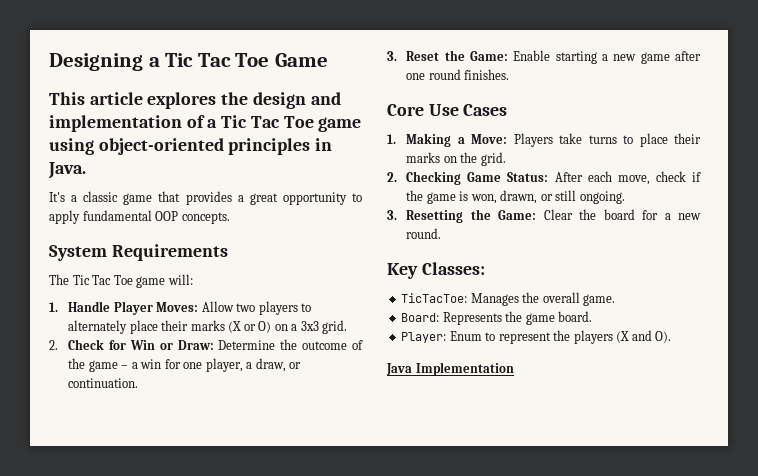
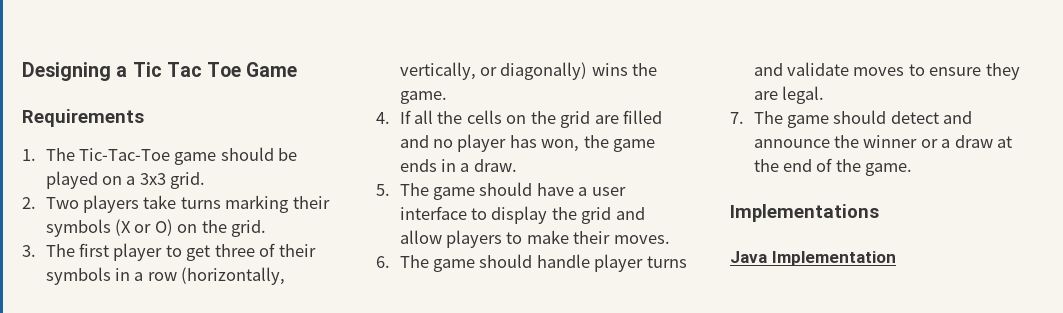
[49,92,341,109] [49,115,362,132] [49,138,333,155] [48,162,86,179] [49,191,362,205] [49,210,230,224] [49,244,228,261] [49,274,193,288] [49,301,312,315] [68,320,272,334] This article explores the design and implementation of a Tic Tac Toe game using object-oriented principles in Java. // It's a classic game that provides a great opportunity to apply fundamental OOP concepts. // System Requirements // The Tic Tac Toe game will: // 1. Handle Player Moves: Allow two players to alternately place their marks (X or O) -> [22,109,144,127] [22,147,298,165] [45,171,98,189] Requirements // 1. The Tic-Tac-Toe game should be played
[68,339,364,350] [68,358,302,372] [68,378,139,388] [387,50,701,64] [406,69,510,80] [387,104,508,116] [387,133,701,147] [406,152,506,166] [387,171,701,185] [406,190,625,204] [387,209,701,223] [406,228,442,239] [387,262,485,279] [401,292,616,306] [401,311,593,325] [401,330,672,344] Check for Win or Draw: Determine the outcome of the game – a win for one player, a draw, or continuation. // 3. Reset the Game: Enable starting a new game after one round finishes. // Core Use Cases // 1. Making a Move: Players take turns to place their marks on the grid. // 2. Checking Game Status: After each move, check if the game is won, drawn, or still ongoing. // 3. Resetting the Game: Clear the board for a new round. // Key Classes: // TicTacToe: Manages the overall game. // Board: Represents the game board. // Player: Enum to represent the players (X and O). -> [45,195,330,213] [45,219,267,237] [22,243,316,261] [45,267,286,285] [399,62,658,80] [399,91,447,104] [376,110,663,128] [399,134,656,152] [399,159,517,172] [376,182,626,200] [399,206,645,224] [399,230,670,248] [376,254,687,272] [753,62,1020,80] [753,86,825,104] [730,110,973,128] [753,135,1013,148] [753,158,913,176] [730,204,879,222] Two players take turns marking their symbols (X or O) on the grid. // 3. The first player to get three of their symbols in a row (horizontally, vertically, or diagonally) wins the game. // 4. If all the cells on the grid are filled and no player has won, the game ends in a draw. // 5. The game should have a user interface to display the grid and allow players to make their moves. // 6. The game should handle player turns and validate moves to ensure they are legal. // 7. The game should detect and announce the winner or a draw at the end of the game. // Implementations

